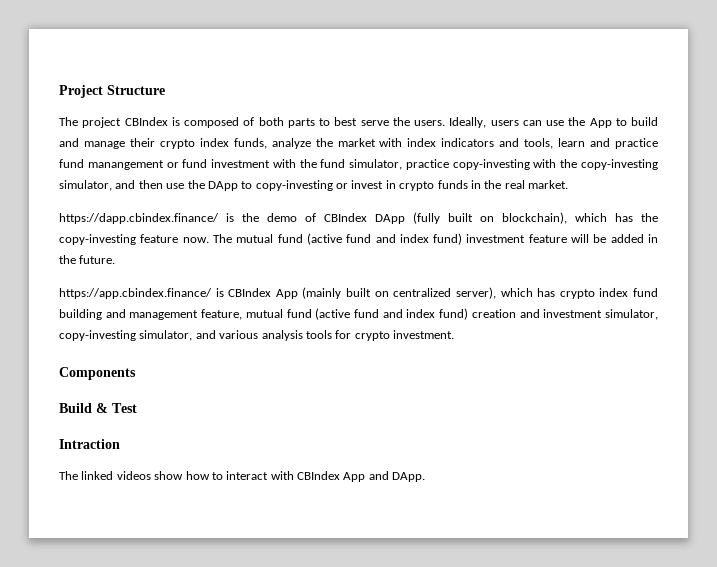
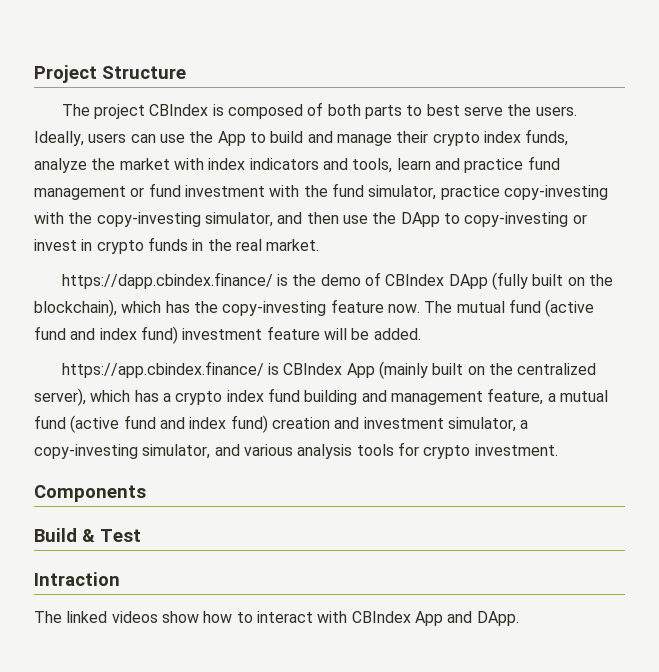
[87,160,164,170] manangement -> [34,186,126,200] management
(494, 219) none -> [588,274,613,286] the
[610,234,658,243] [59,255,116,264] added in the future. -> [373,328,421,340] added.
(389, 294) none -> [488,363,513,375] the
(556, 292) none -> [162,393,171,402] a
(243, 314) none -> [547,393,556,402] a
(659, 314) none -> [520,420,529,429] a

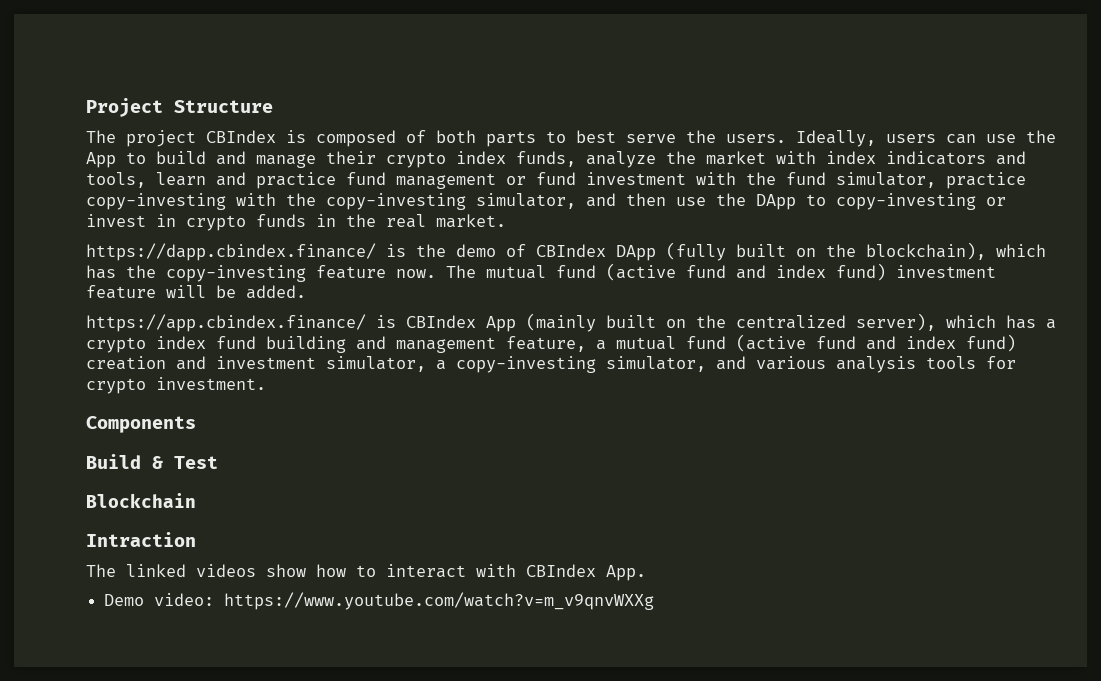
(141, 535) none -> [86,493,196,508] // Blockchain
[414,611,519,626] App and DApp. -> [606,565,646,581] [104,592,655,610] App. // Demo video: https://www.youtube.com/watch?v=m_v9qnvWXXg

